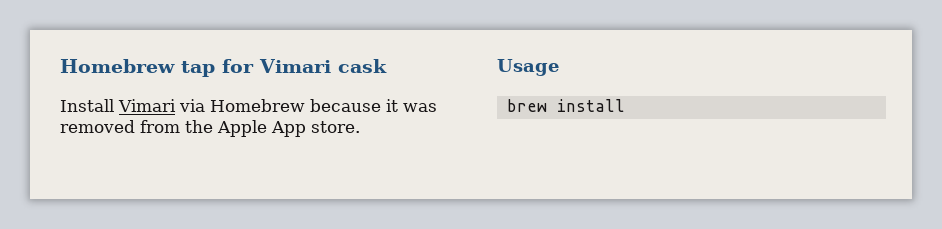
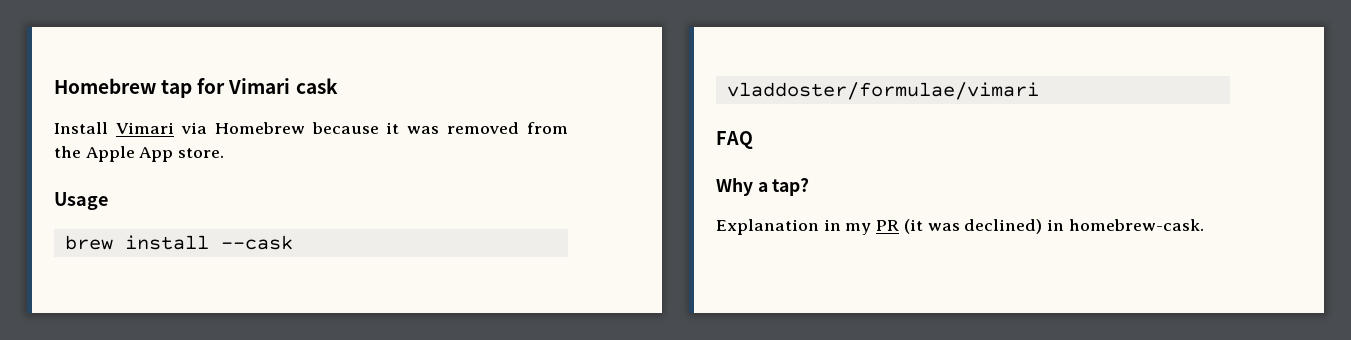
(625, 105) none -> [220,235,293,250] [726,82,1039,100] [716,131,753,149] [716,178,810,196] [716,219,1204,235] --cask vladdoster/formulae/vimari // FAQ // Why a tap? // Explanation in my PR (it was declined) in homebrew-cask.

